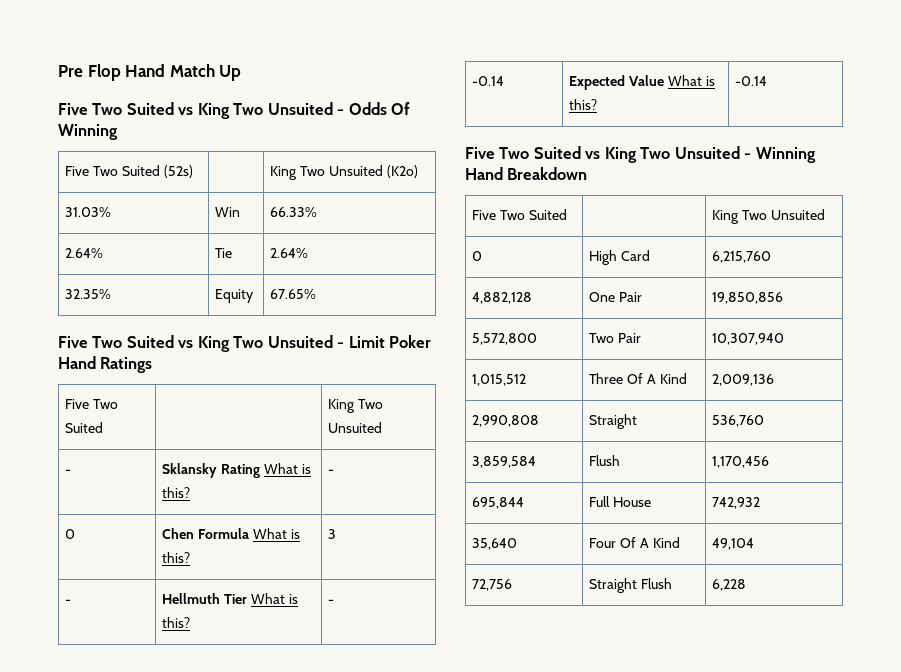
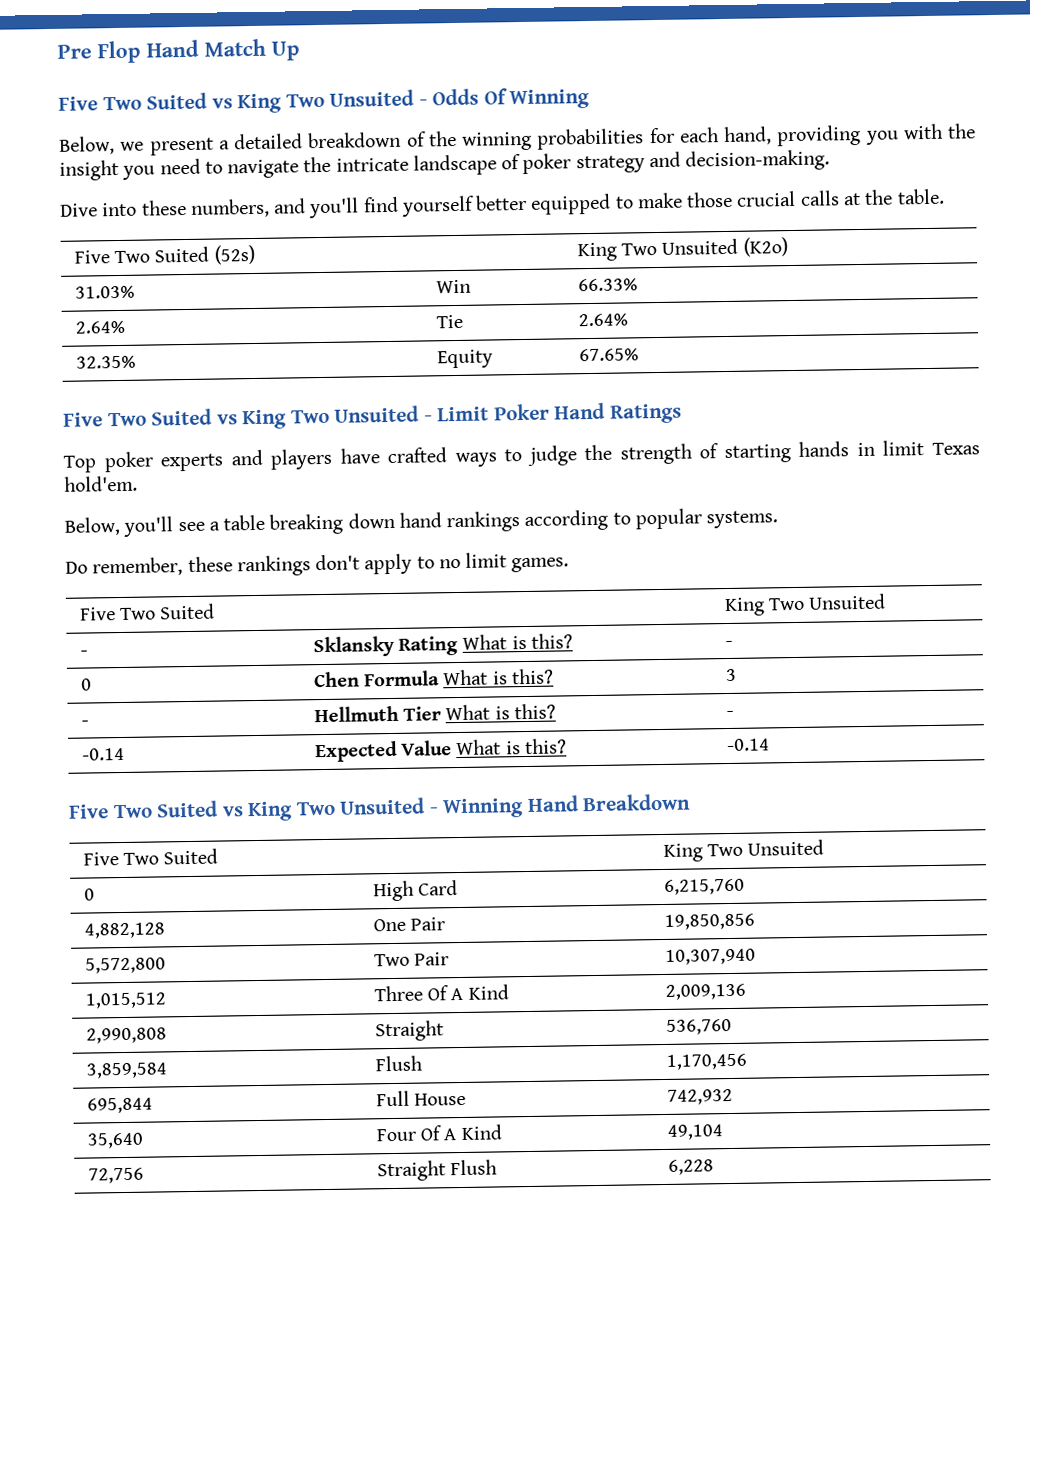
(118, 132) none -> [59,123,976,156] [59,149,831,181] [60,188,945,219] // Below, we present a detailed breakdown of the winning probabilities for each hand, providing you with the insight you need to navigate the intricate landscape of poker strategy and decision-making. // Dive into these numbers, and you'll find yourself better equipped to make those crucial calls at the table.
(153, 365) none -> [63,440,980,473] [64,475,138,492] [64,508,779,537] [65,552,570,577] // Top poker experts and players have crafted ways to judge the strength of starting hands in limit Texas hold'em. // Below, you'll see a table breaking down hand rankings according to popular systems. // Do remember, these rankings don't apply to no limit games.

